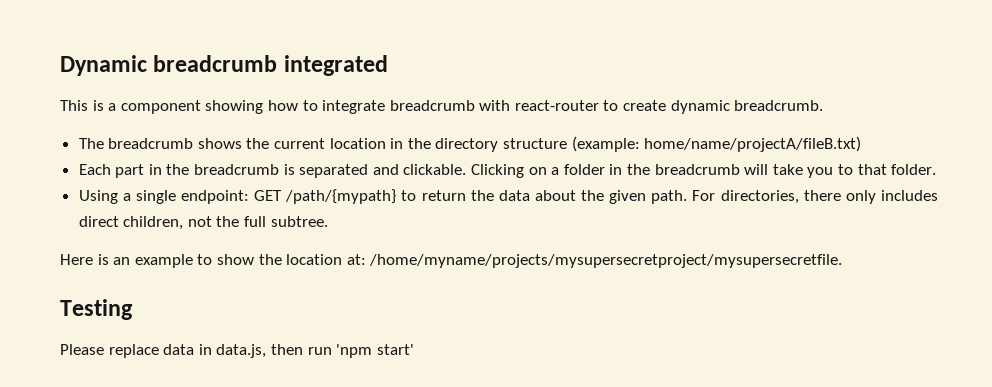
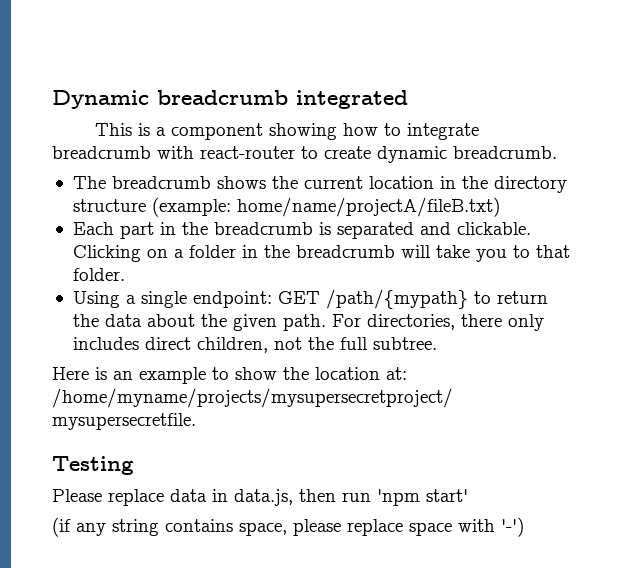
(414, 349) none -> [52,517,524,537] // (if any string contains space, please replace space with '-')

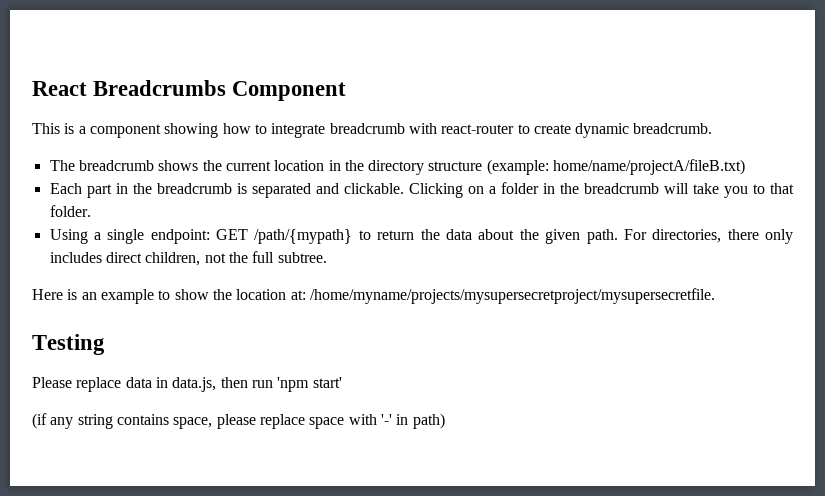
[52,90,408,109] Dynamic breadcrumb integrated -> [32,80,347,101] React Breadcrumbs Component
[501,517,524,537] '-') -> [380,413,445,429] '-' in path)

